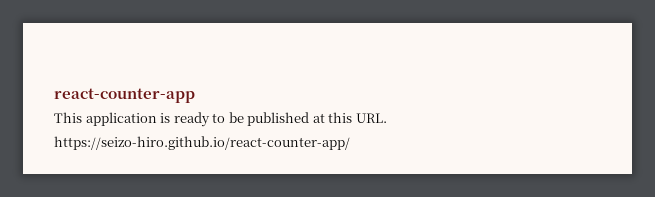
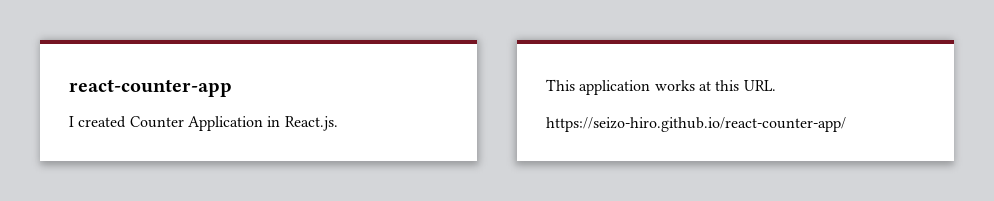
[54,112,310,127] This application is ready to be published -> [69,116,338,131] [546,79,695,95] I created Counter Application in React.js. // This application works

